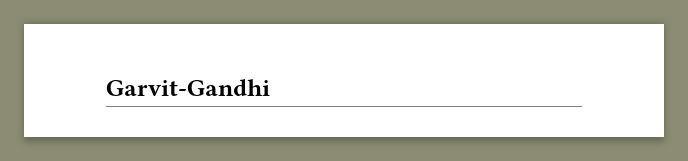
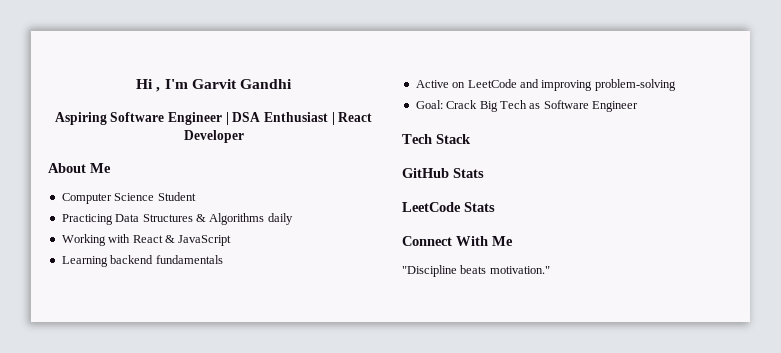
[106,79,270,96] Garvit-Gandhi -> [136,79,292,92] [54,112,373,125] [183,130,244,143] [48,163,111,173] [61,192,196,204] [61,213,293,225] [61,234,232,246] [61,255,223,267] [415,79,676,91] [415,100,638,112] [402,134,471,144] [402,168,484,178] [402,202,495,212] [402,236,513,246] [402,265,550,277] Hi , I'm Garvit Gandhi // Aspiring Software Engineer | DSA Enthusiast | React Developer // About Me // Computer Science Student // Practicing Data Structures & Algorithms daily // Working with React & JavaScript // Learning backend fundamentals // Active on LeetCode and improving problem-solving // Goal: Crack Big Tech as Software Engineer // Tech Stack // GitHub Stats // LeetCode Stats // Connect With Me // "Discipline beats motivation."

